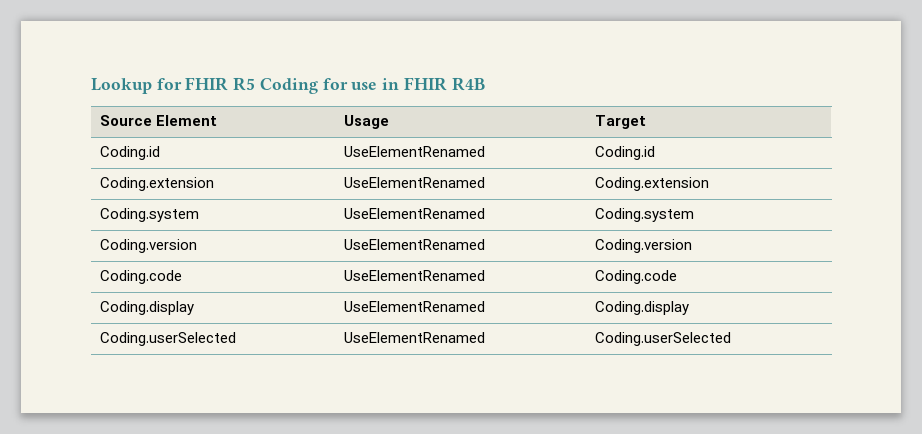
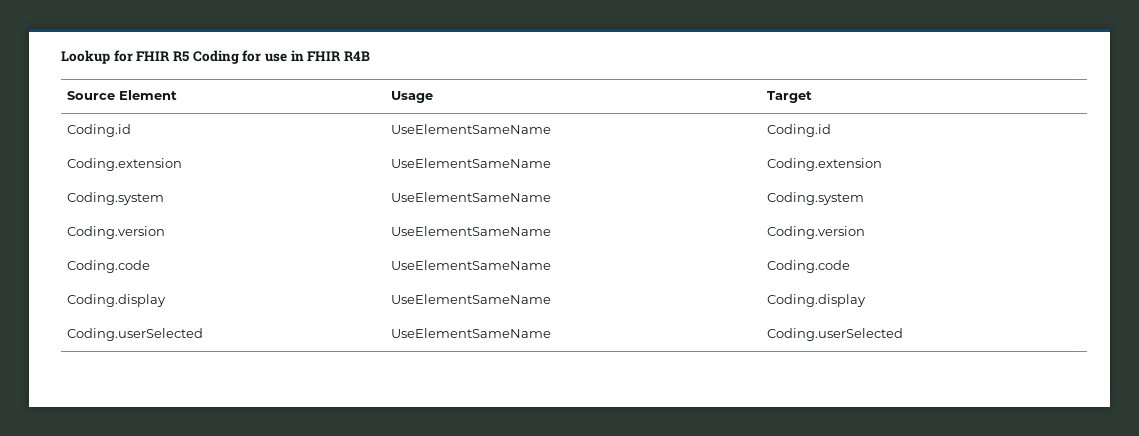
[344,146,486,157] UseElementRenamed -> [391,124,552,134] UseElementSameName
[344,177,486,188] UseElementRenamed -> [391,158,552,168] UseElementSameName
[344,208,486,219] UseElementRenamed -> [391,192,552,202] UseElementSameName
[344,239,486,250] UseElementRenamed -> [391,226,552,236] UseElementSameName
[344,270,486,281] UseElementRenamed -> [391,260,552,270] UseElementSameName
[344,301,486,312] UseElementRenamed -> [391,294,552,304] UseElementSameName
[344,332,486,343] UseElementRenamed -> [391,328,552,338] UseElementSameName

